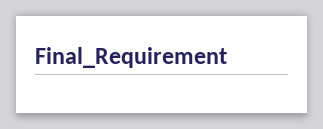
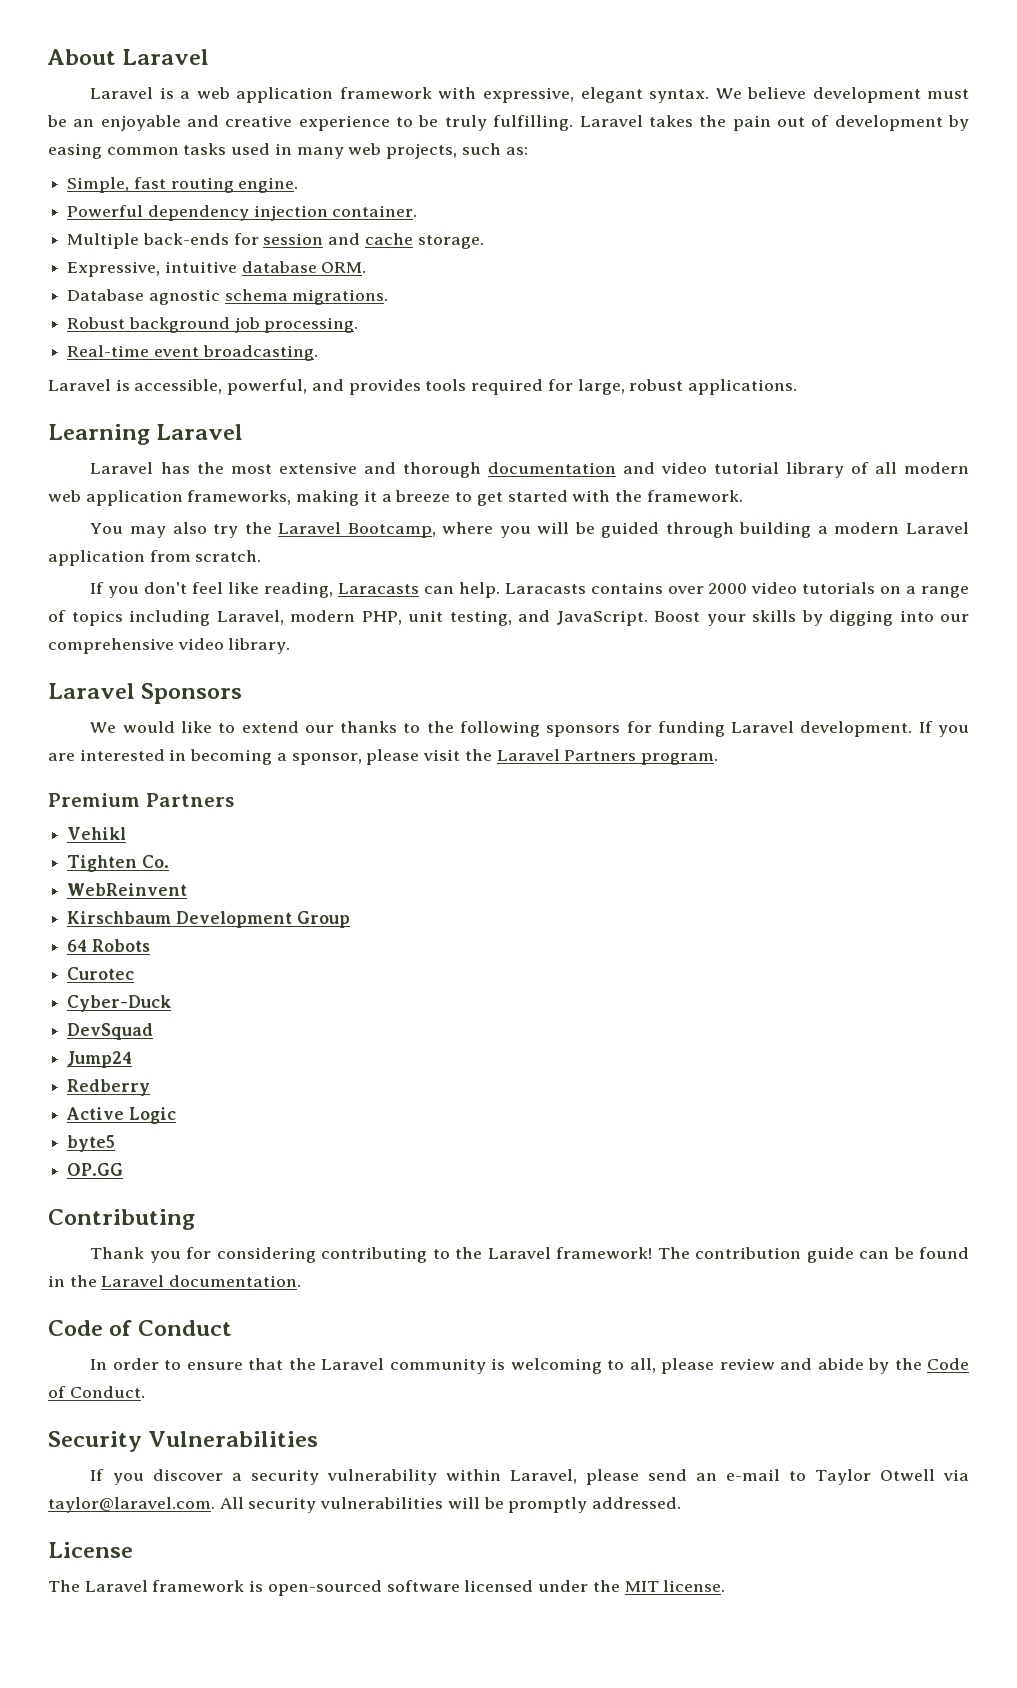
[35,47,227,68] Final_Requirement -> [47,49,210,65] [90,87,969,103] [47,115,970,131] [48,143,528,159] [67,177,299,193] [67,205,418,221] [67,233,484,249] [67,261,367,277] [67,289,389,305] [67,317,359,333] [67,345,318,361] [48,379,797,395] [48,424,244,445] [90,462,969,478] [48,490,743,506] [90,522,970,538] [48,550,262,566] [90,582,970,598] [48,610,969,626] [48,638,291,654] [48,683,243,704] [90,721,970,737] [48,749,718,765] [48,793,234,807] [67,827,127,840] [67,855,169,872] [67,883,188,896] [67,911,350,928] [67,939,150,952] [67,967,135,980] [67,995,172,1012] [67,1023,154,1040] [67,1051,133,1068] [67,1079,151,1096] [66,1107,176,1124] [67,1135,116,1152] [67,1163,124,1176] [48,1209,195,1230] [90,1247,969,1263] [48,1275,302,1287] [48,1320,232,1336] [90,1358,969,1374] [48,1386,145,1398] [48,1431,319,1452] [90,1469,969,1485] [48,1497,682,1513] [48,1542,133,1558] [48,1580,726,1596] About Laravel // Laravel is a web application framework with expressive, elegant syntax. We believe development must be an enjoyable and creative experience to be truly fulfilling. Laravel takes the pain out of development by easing common tasks used in many web projects, such as: // Simple, fast routing engine. // Powerful dependency injection container. // Multiple back-ends for session and cache storage. // Expressive, intuitive database ORM. // Database agnostic schema migrations. // Robust background job processing. // Real-time event broadcasting. // Laravel is accessible, powerful, and provides tools required for large, robust applications. // Learning Laravel // Laravel has the most extensive and thorough documentation and video tutorial library of all modern web application frameworks, making it a breeze to get started with the framework. // You may also try the Laravel Bootcamp, where you will be guided through building a modern Laravel application from scratch. // If you don't feel like reading, Laracasts can help. Laracasts contains over 2000 video tutorials on a range of topics including Laravel, modern PHP, unit testing, and JavaScript. Boost your skills by digging into our comprehensive video library. // Laravel Sponsors // We would like to extend our thanks to the following sponsors for funding Laravel development. If you are interested in becoming a sponsor, please visit the Laravel Partners program. // Premium Partners // Vehikl // Tighten Co. // WebReinvent // Kirschbaum Development Group // 64 Robots // Curotec // Cyber-Duck // DevSquad // Jump24 // Redberry // Active Logic // byte5 // OP.GG // Contributing // Thank you for considering contributing to the Laravel framework! The contribution guide can be found in the Laravel documentation. // Code of Conduct // In order to ensure that the Laravel community is welcoming to all, please review and abide by the Code of Conduct. // Security Vulnerabilities // If you discover a security vulnerability within Laravel, please send an e-mail to Taylor Otwell via taylor@laravel.com. All security vulnerabilities will be promptly addressed. // License // The Laravel framework is open-sourced software licensed under the MIT license.

